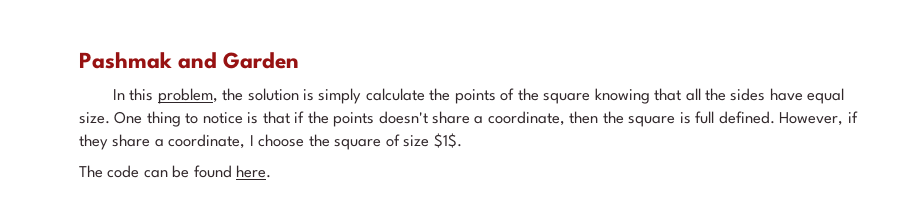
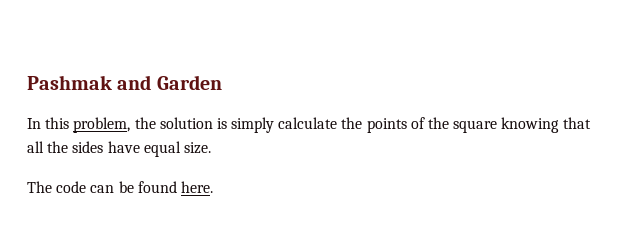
[114,111,858,127] [79,133,462,150] One thing to notice is that if the points doesn't share a coordinate, then the square is full defined. However, if they share a coordinate, I choose the square of size $1$. -> (211, 148) none

